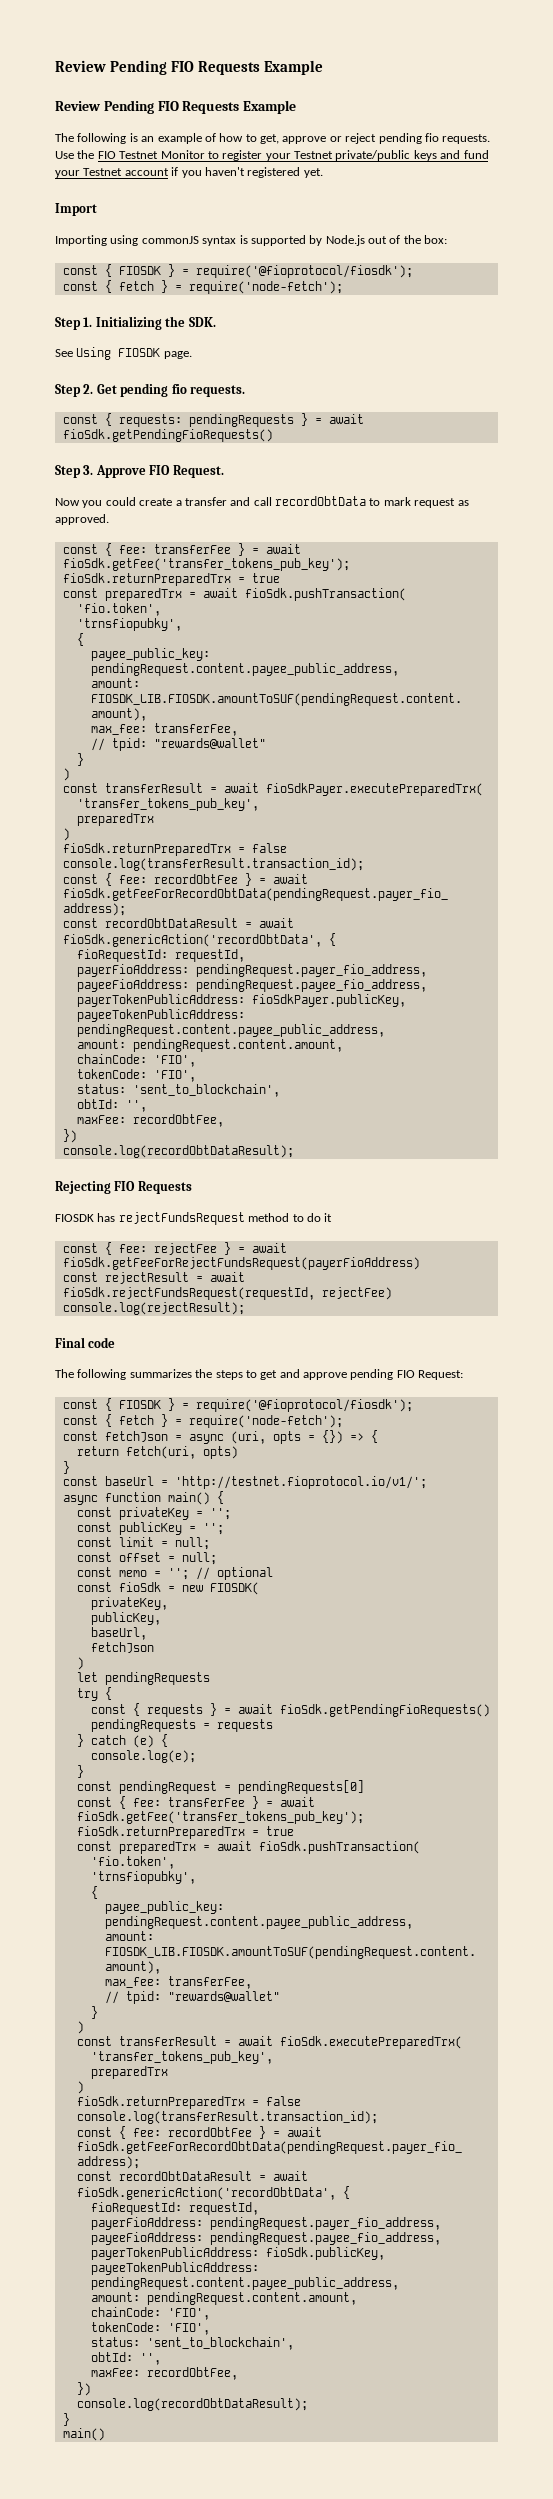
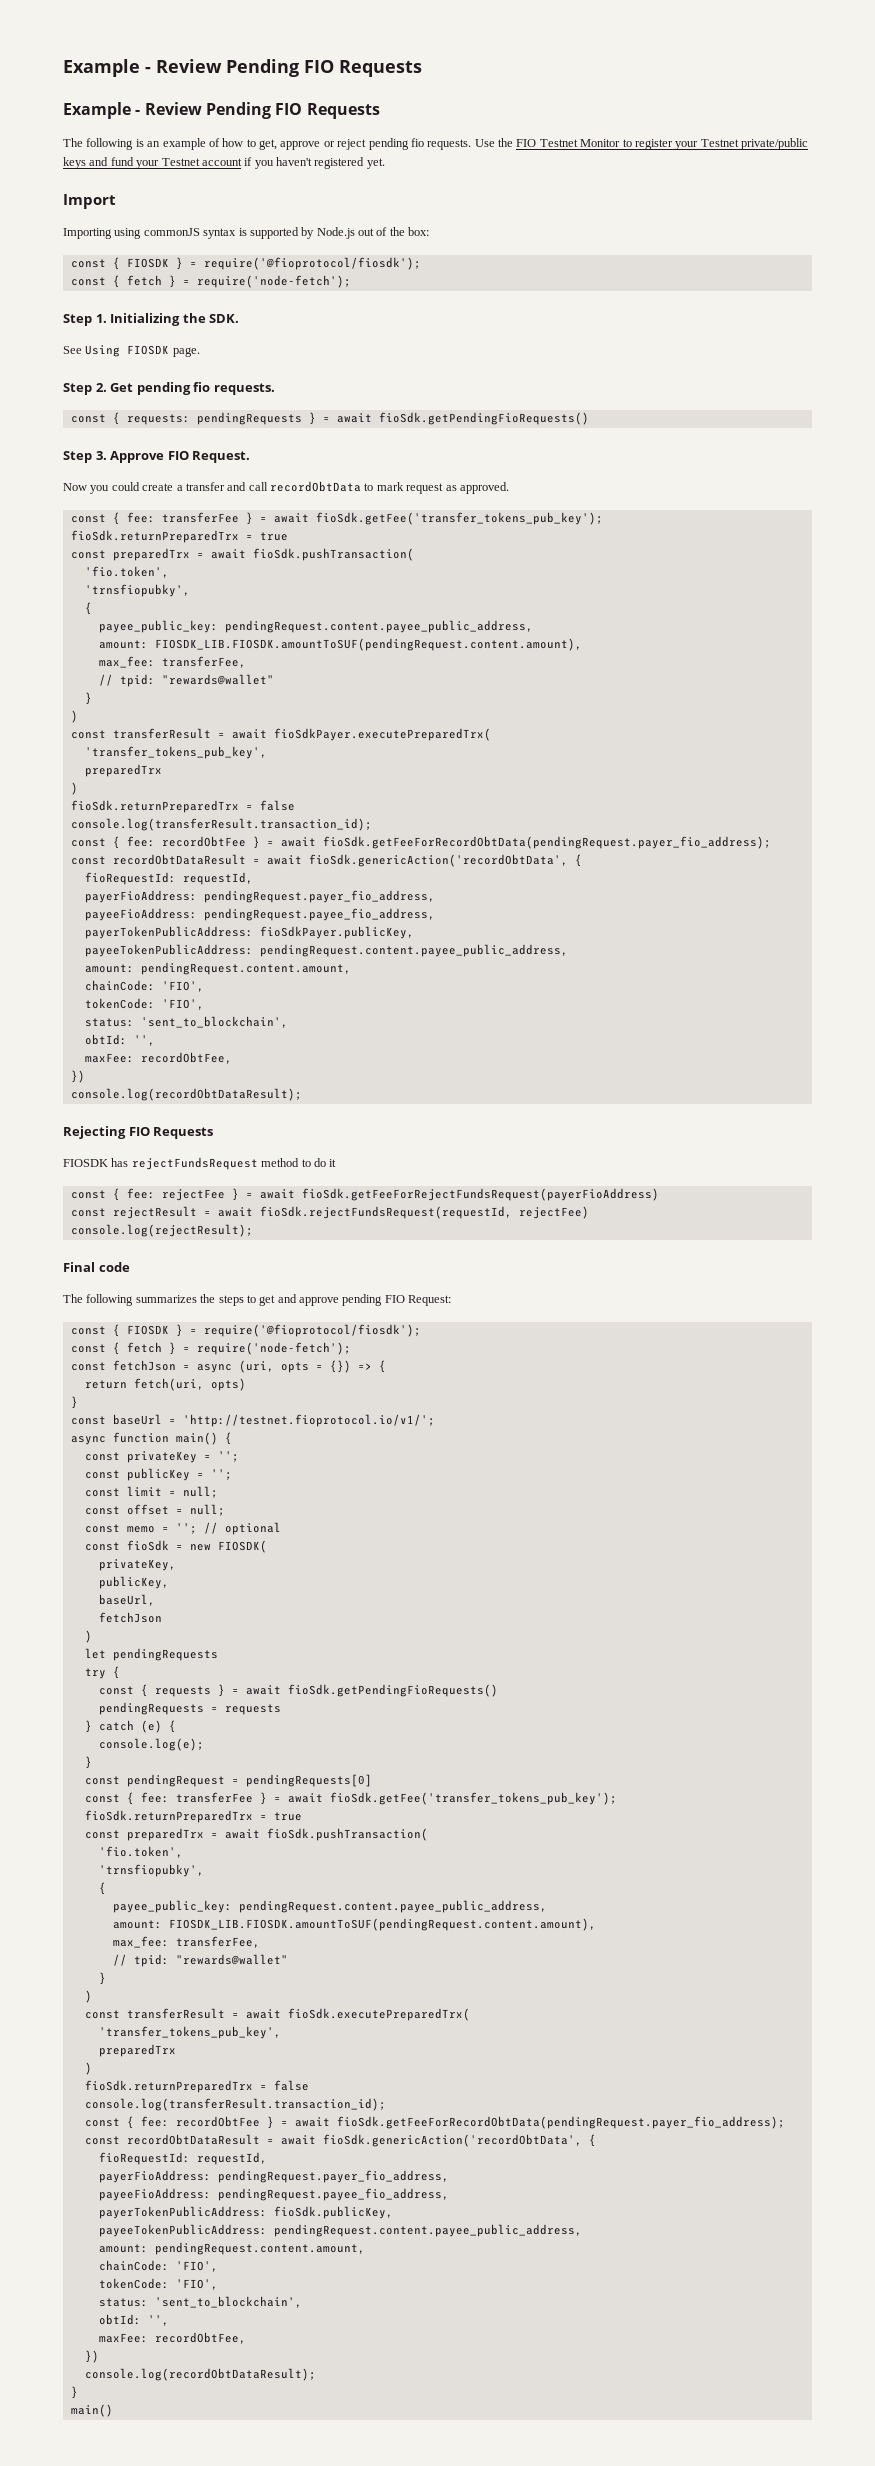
[55,60,323,75] [55,100,297,114] Review Pending FIO Requests Example // Review Pending FIO Requests Example -> [63,59,422,77] [63,102,380,119] Example - Review Pending FIO Requests // Example - Review Pending FIO Requests

